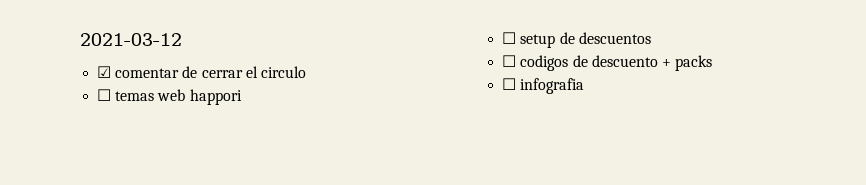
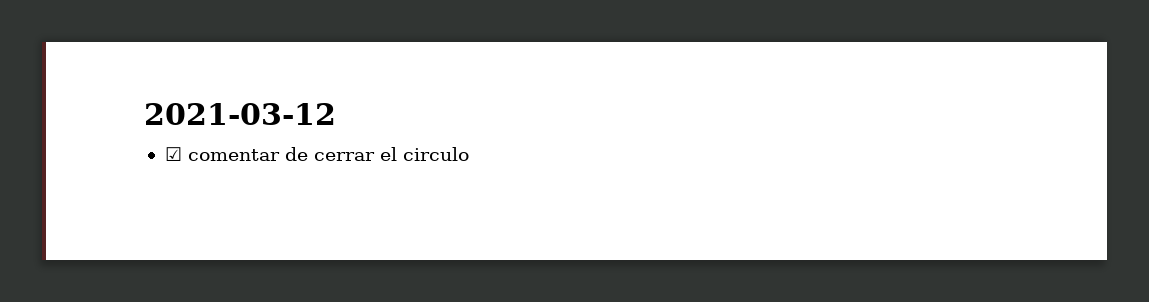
[97,89,242,105] [502,32,651,48] [502,55,713,71] [502,78,585,94] // ☐ temas web happori // ☐ setup de descuentos // ☐ codigos de descuento + packs // ☐ infografia -> (469, 154) none

